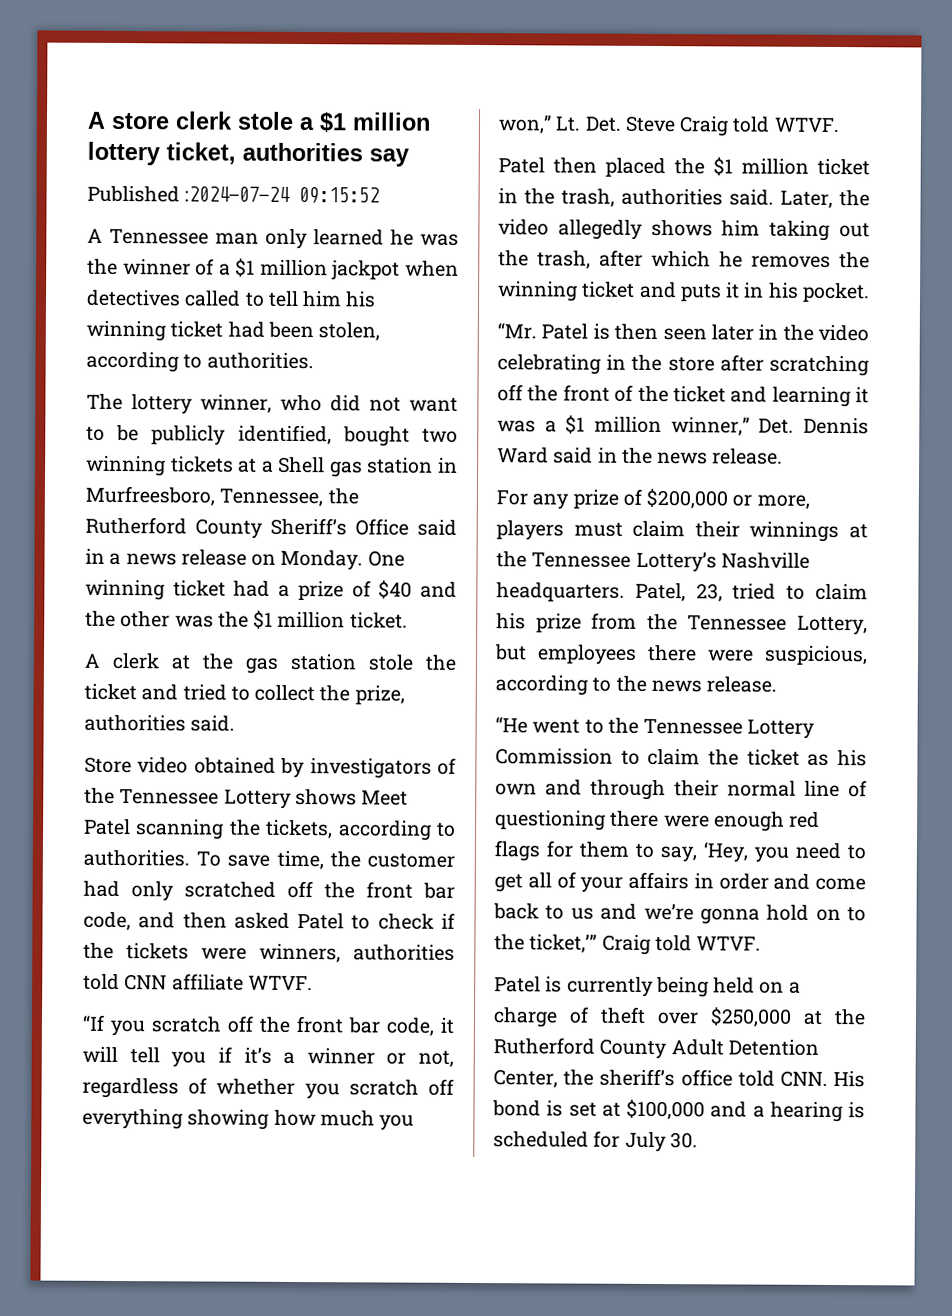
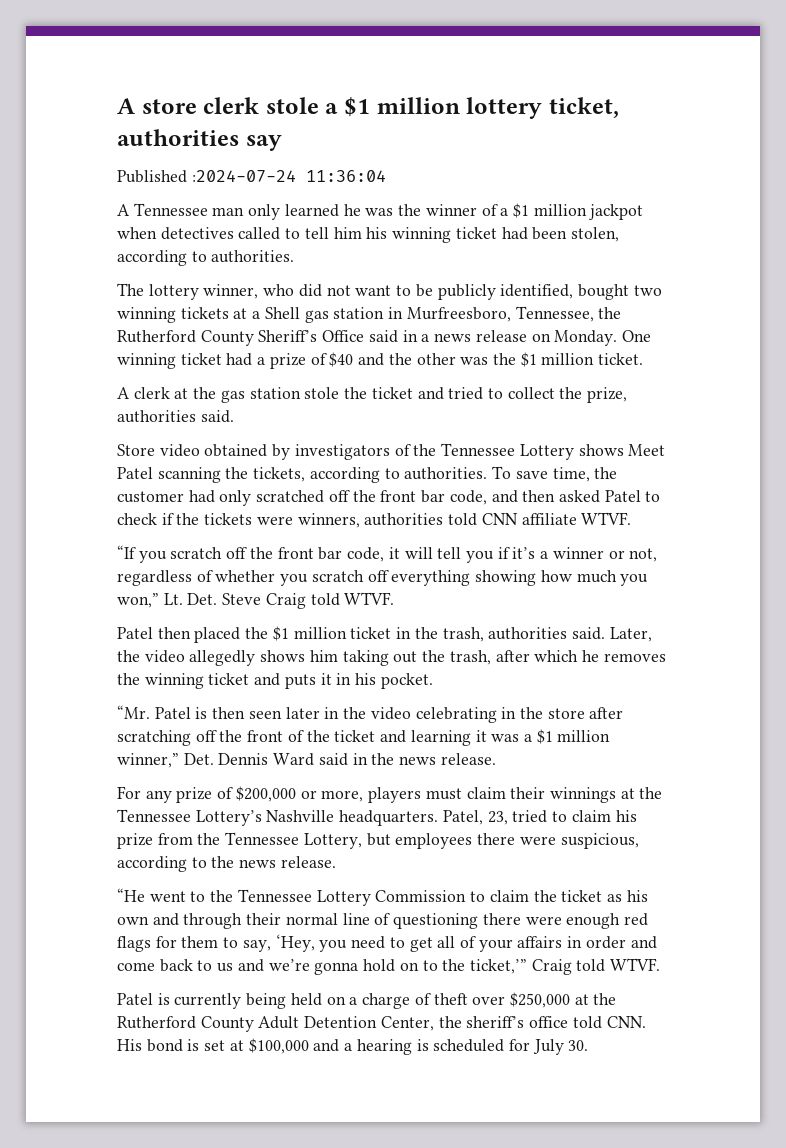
[298,187,381,204] 09:15:52 -> [305,170,386,182] 11:36:04

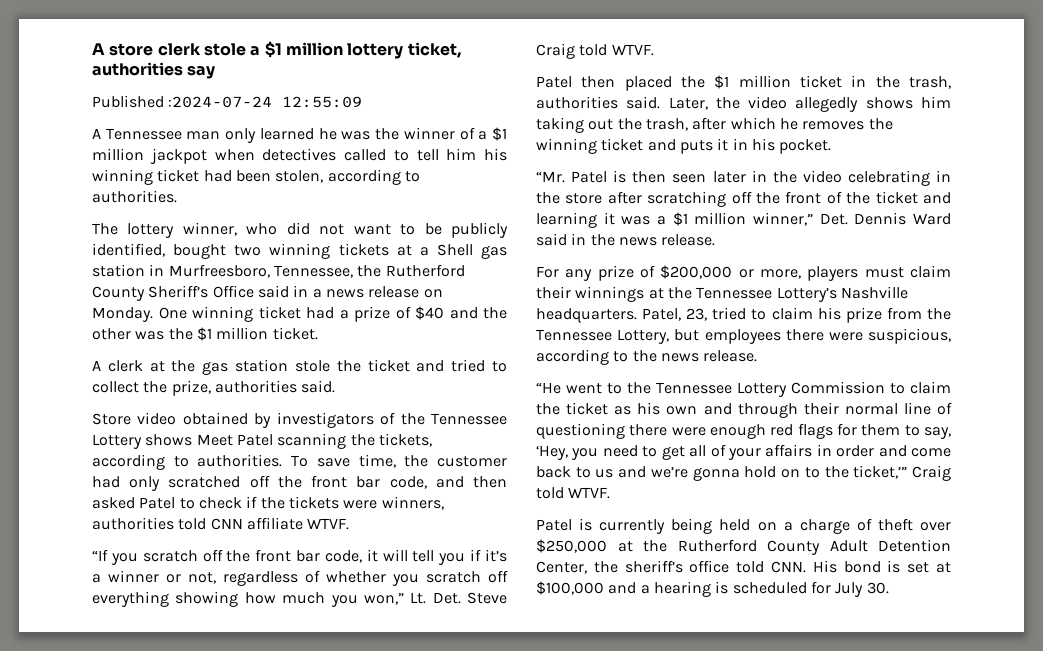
[305,170,386,182] 11:36:04 -> [282,96,363,108] 12:55:09

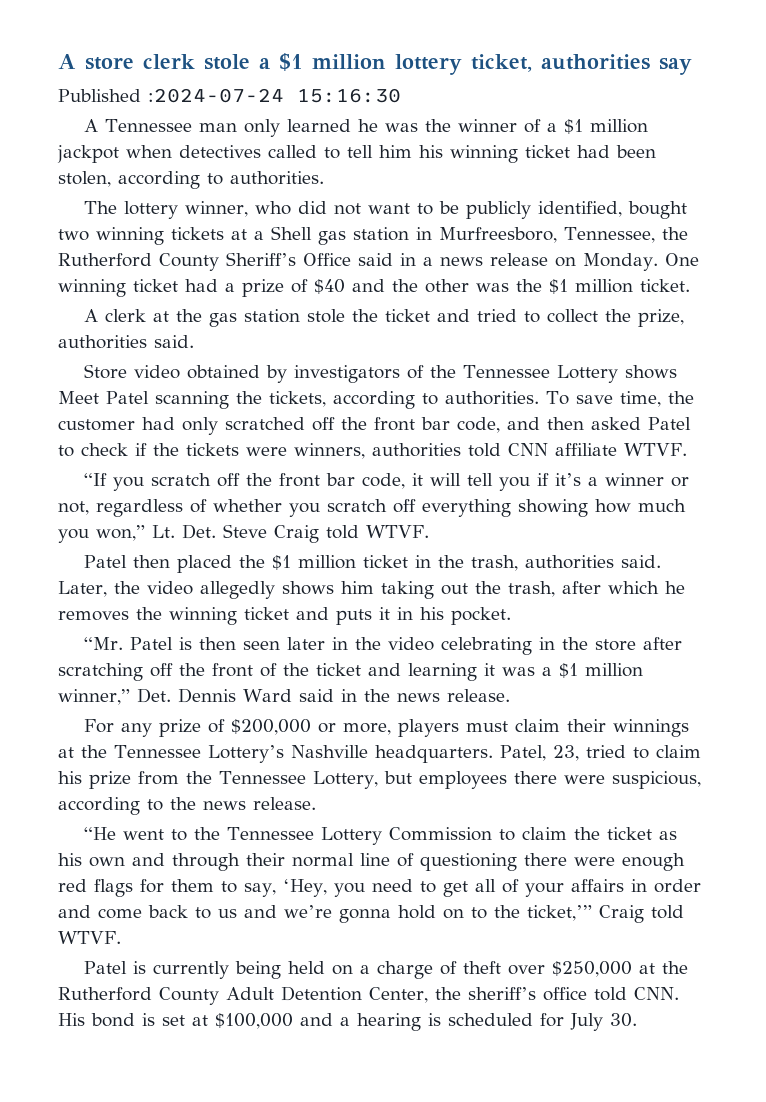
[282,96,363,108] 12:55:09 -> [297,88,401,103] 15:16:30

